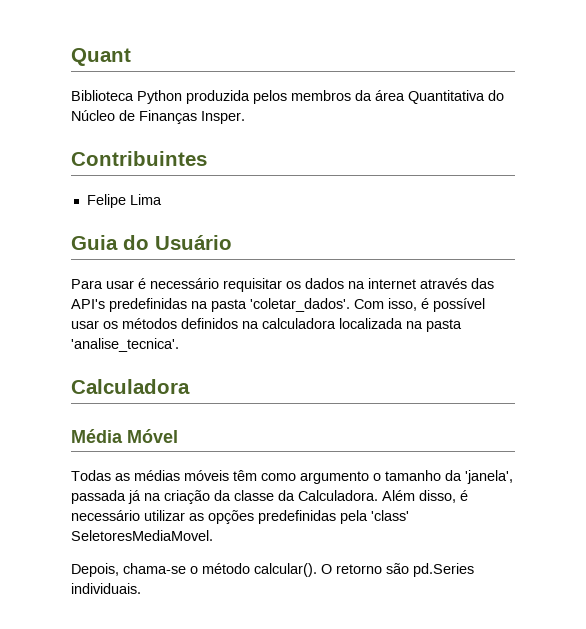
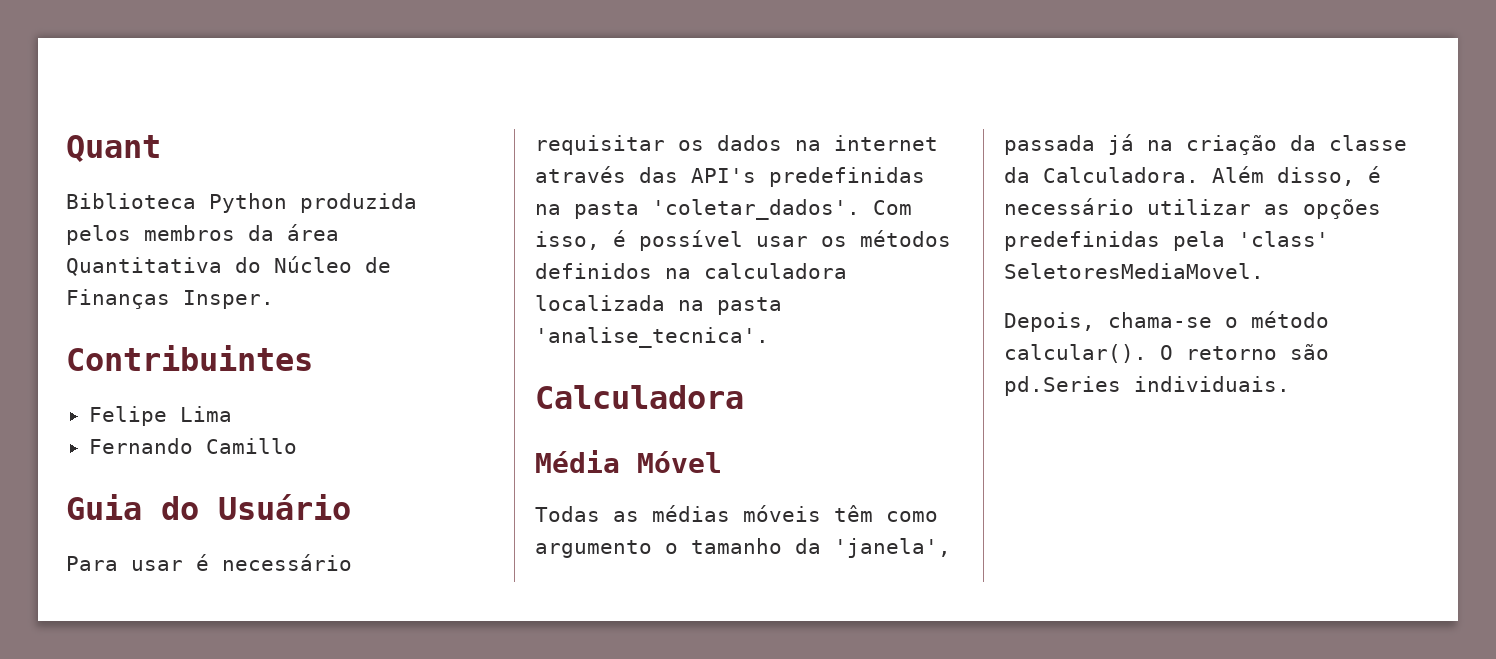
(162, 199) none -> [88,438,297,454] // Fernando Camillo

